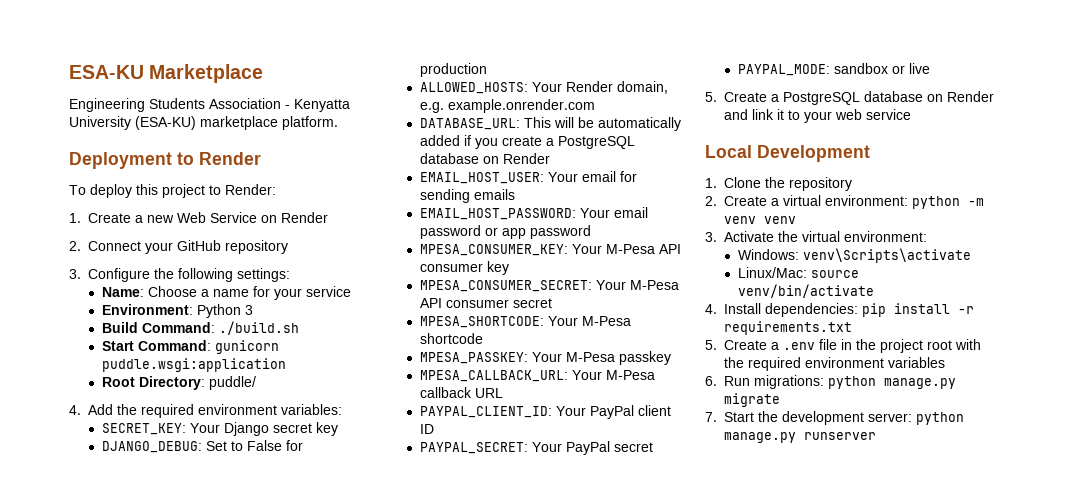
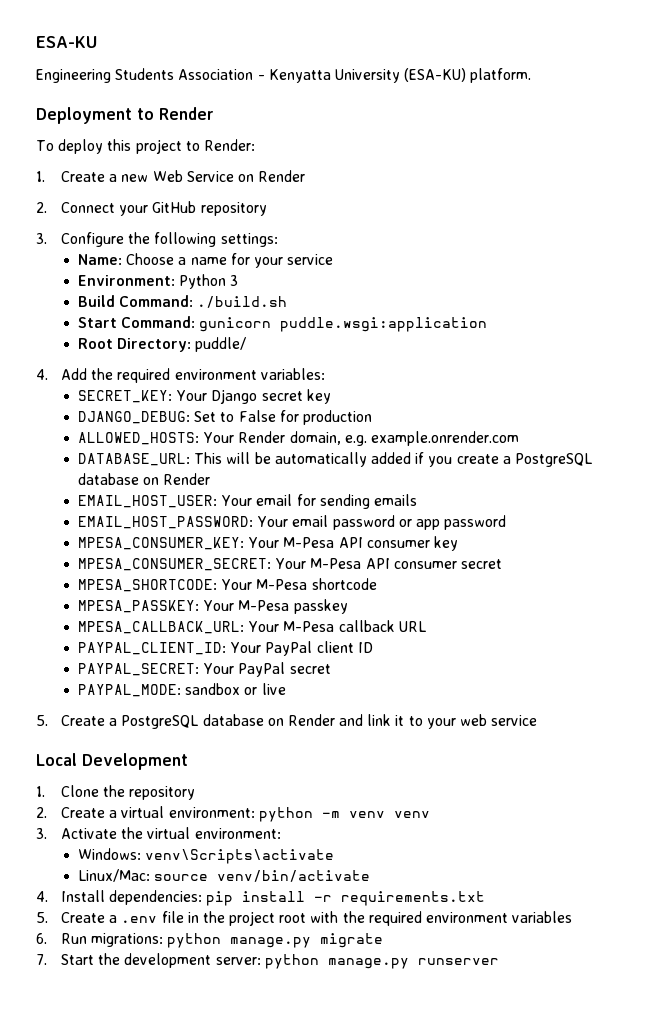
[149,64,264,83] Marketplace -> (97, 42) none
[200,116,278,130] marketplace -> (467, 75) none

